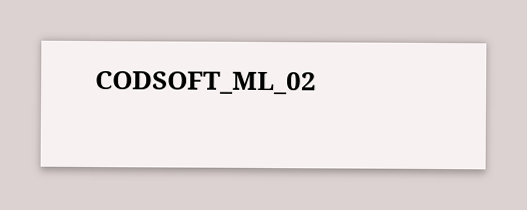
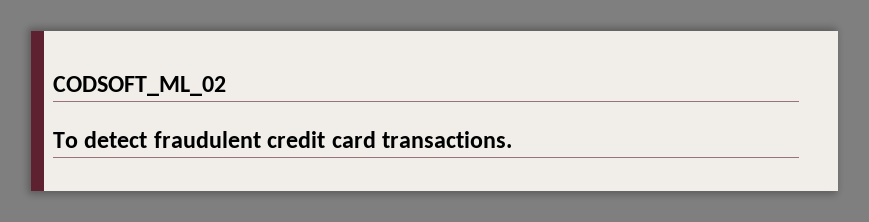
(317, 83) none -> [53,131,513,148] // To detect fraudulent credit card transactions.

